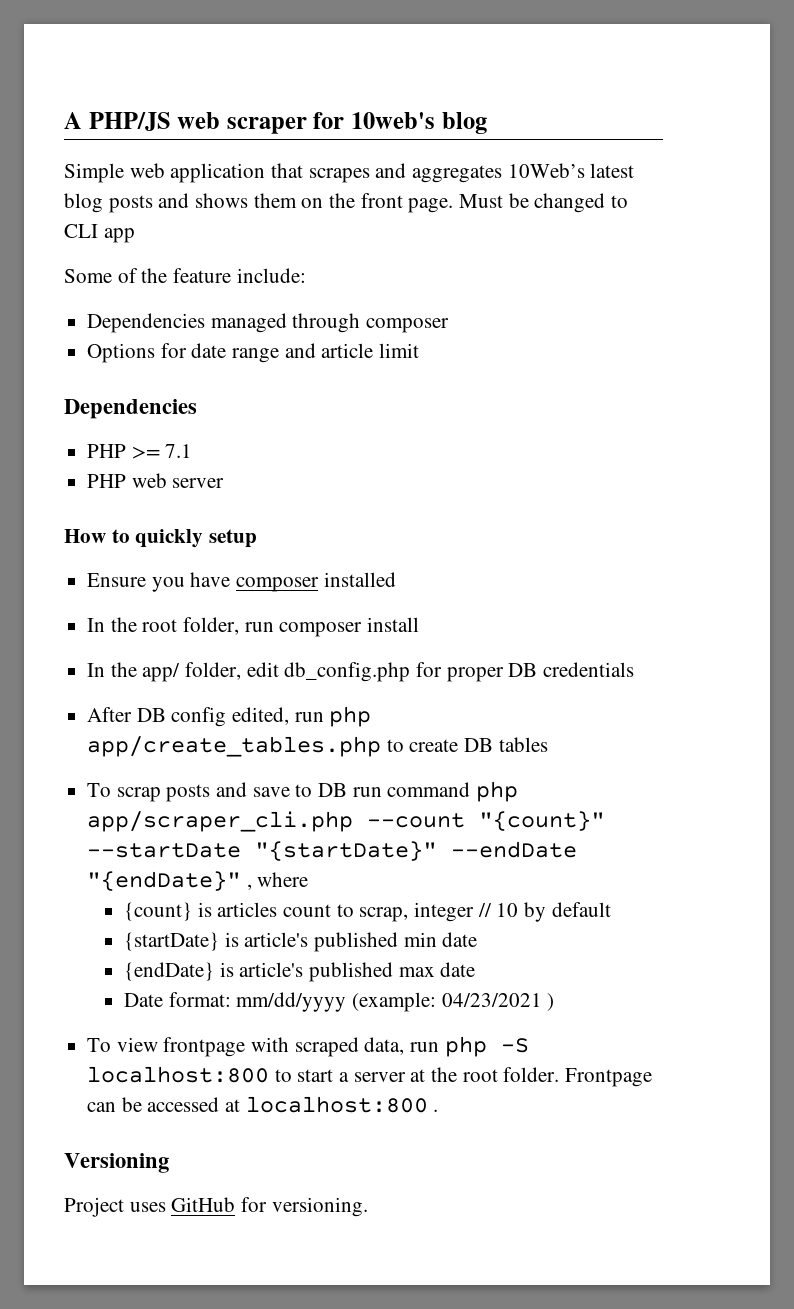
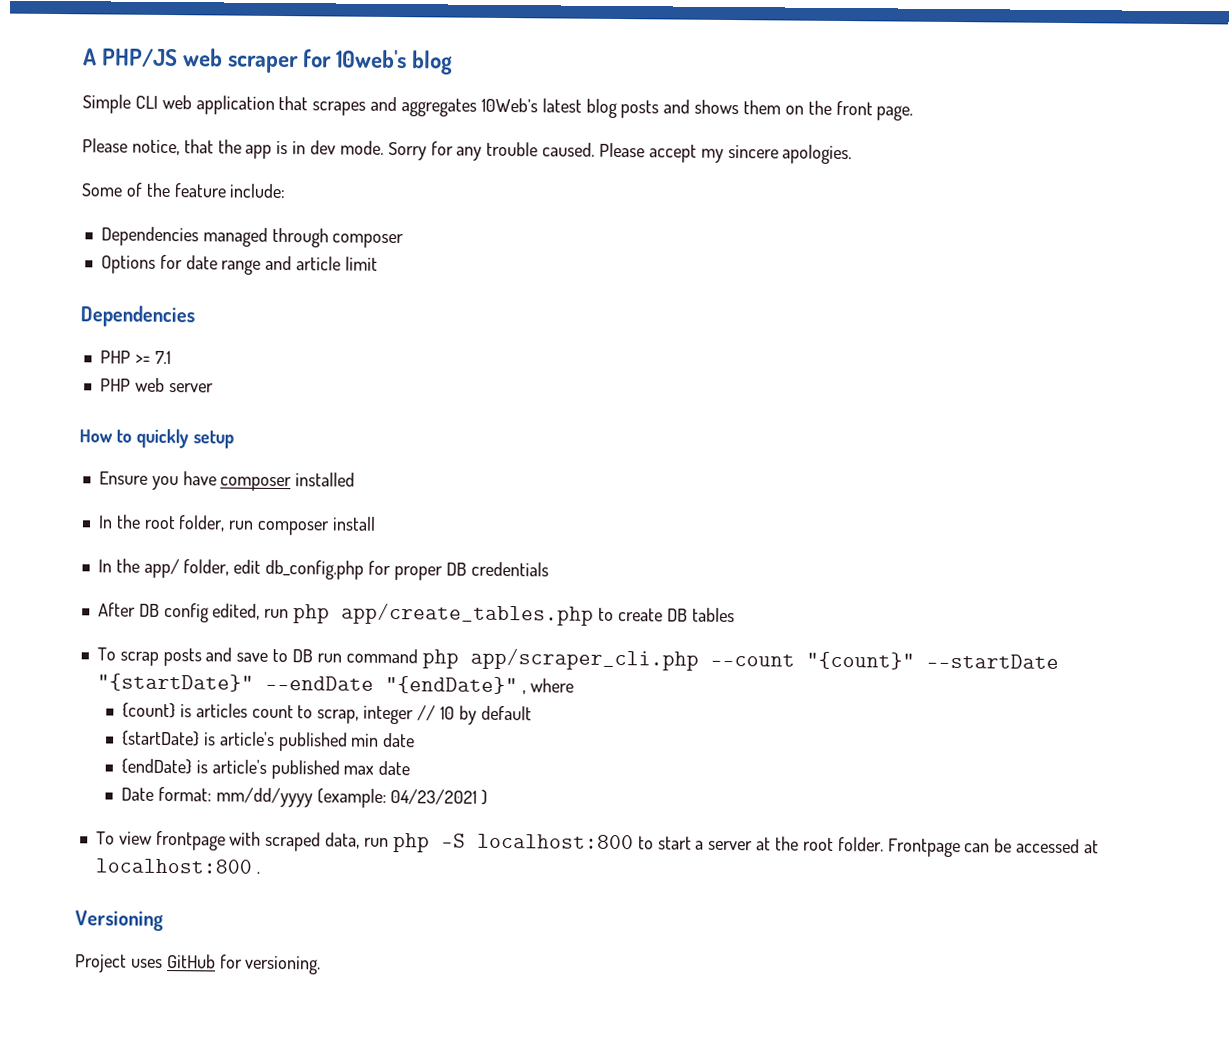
(124, 173) none -> [134,95,158,109] CLI
[459,193,629,213] [64,224,135,243] Must be changed to CLI app -> [82,138,853,165] // Please notice, that the app is in dev mode. Sorry for any trouble caused. Please accept my sincere apologies.

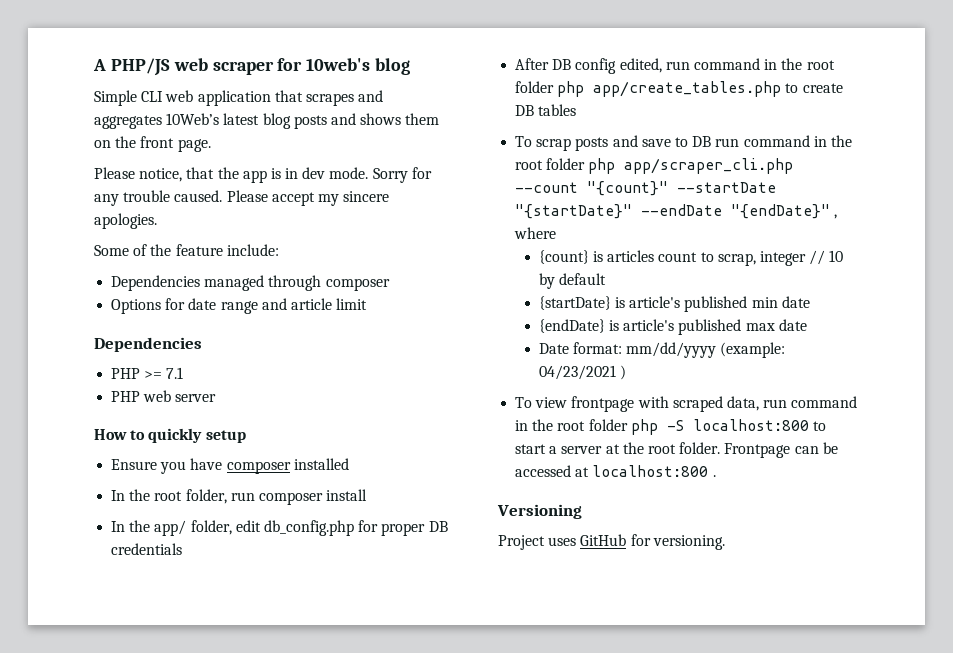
(290, 613) none -> [693,58,835,70] [515,81,555,93] command in the root folder
(418, 656) none -> [813,135,852,147] [515,158,586,170] in the root folder
(389, 842) none -> [791,396,858,408] [515,419,628,431] command in the root folder

